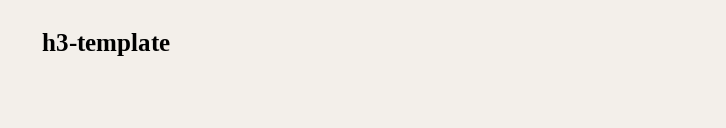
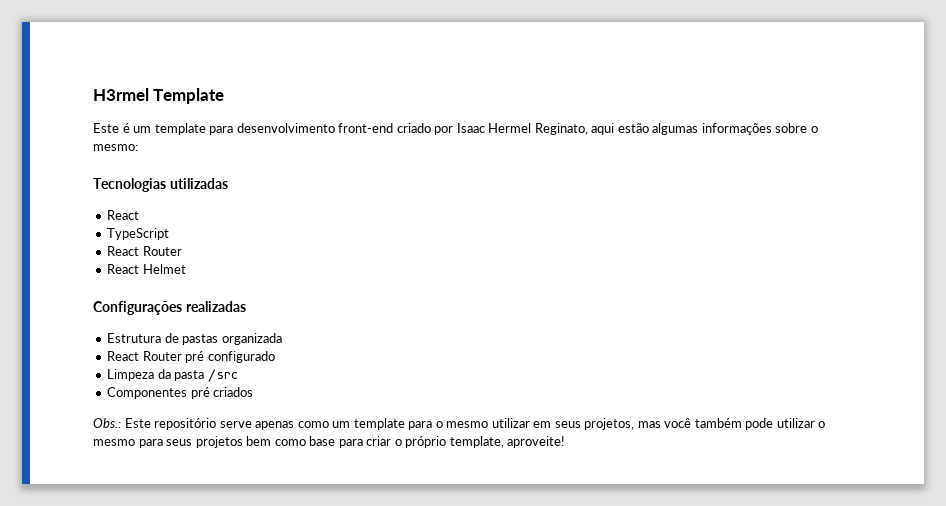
[42,33,170,56] h3-template -> [93,88,225,104] [93,123,818,135] [93,144,138,151] [93,178,228,192] [107,210,140,220] [107,228,170,240] [107,246,182,256] [107,264,186,274] [93,301,246,315] [107,333,282,345] [107,351,275,363] [107,369,238,382] [107,387,254,399] [93,418,826,430] [93,436,566,448] H3rmel Template // Este é um template para desenvolvimento front-end criado por Isaac Hermel Reginato, aqui estão algumas informações sobre o mesmo: // Tecnologias utilizadas // React // TypeScript // React Router // React Helmet // Configurações realizadas // Estrutura de pastas organizada // React Router pré configurado // Limpeza da pasta /src // Componentes pré criados // Obs.: Este repositório serve apenas como um template para o mesmo utilizar em seus projetos, mas você também pode utilizar o mesmo para seus projetos bem como base para criar o próprio template, aproveite!

